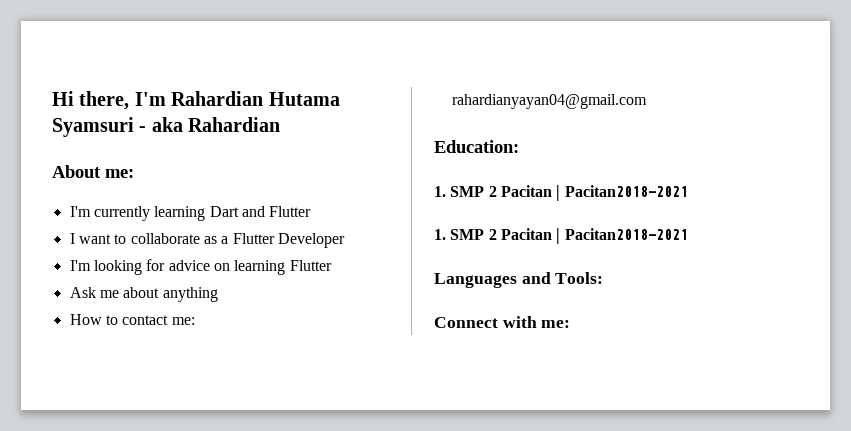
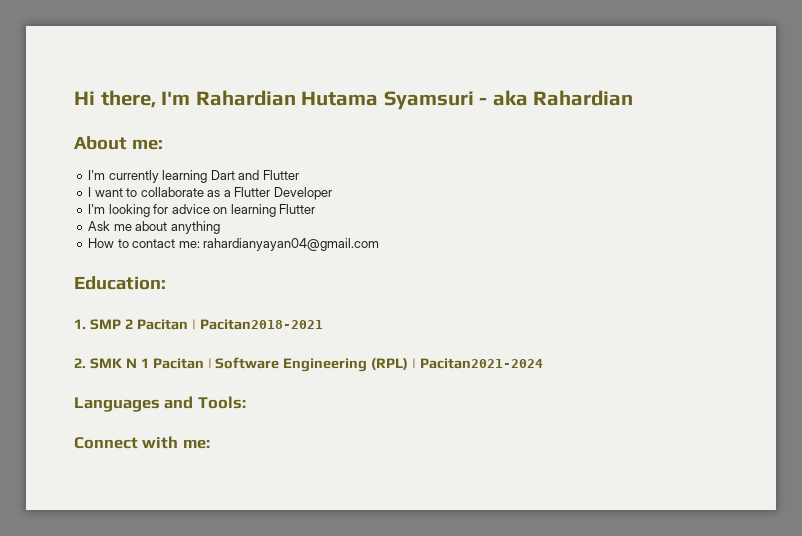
[434,228,688,244] 1. SMP 2 Pacitan | Pacitan2018-2021 -> [74,357,544,372] 2. SMK N 1 Pacitan | Software Engineering (RPL) | Pacitan2021-2024

